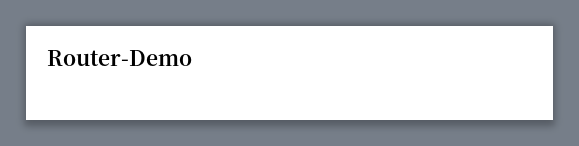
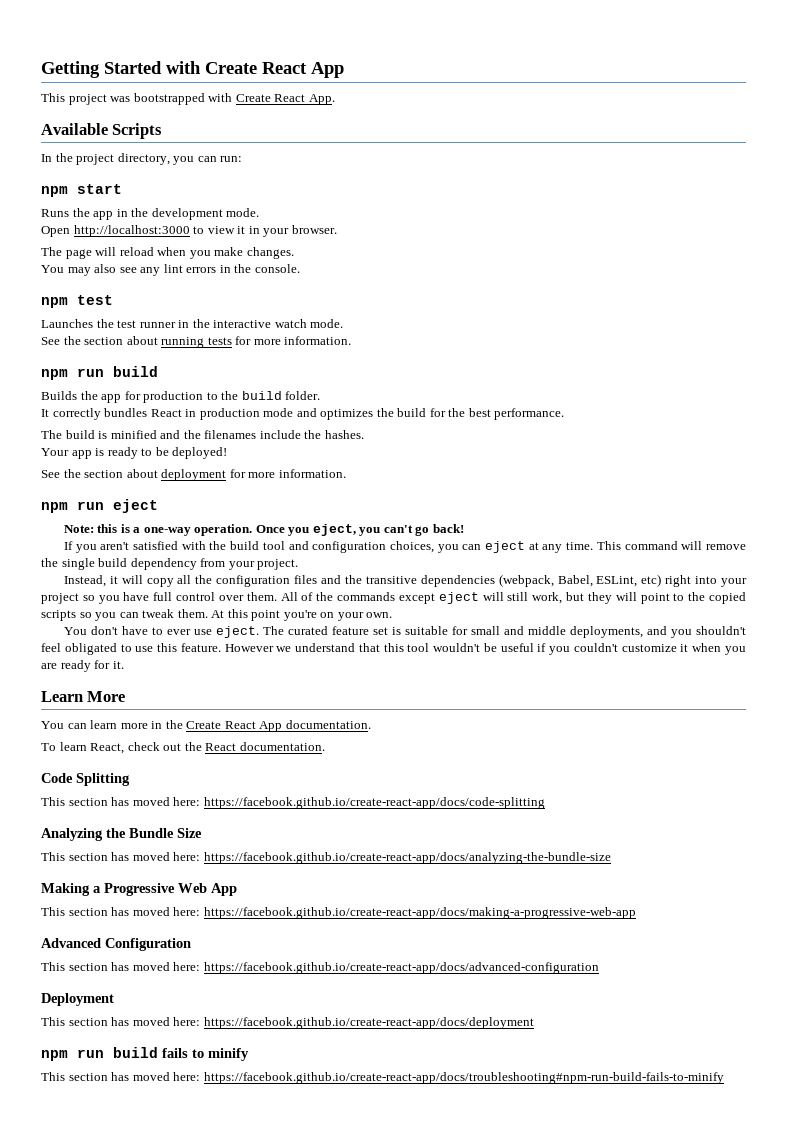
[47,50,192,66] Router-Demo -> [41,61,344,78] [41,93,335,105] [41,123,163,139] [41,153,243,165] [41,184,122,197] [41,208,260,220] [41,225,337,237] [41,247,294,259] [41,264,300,276] [41,295,113,308] [41,319,344,328] [41,336,352,348] [41,366,158,380] [41,391,321,403] [41,408,565,420] [41,430,364,439] [41,447,228,459] [41,469,346,481] [41,499,158,513] [63,524,464,536] [63,541,746,553] [41,558,299,570] [63,574,747,587] [41,592,747,604] [41,609,393,621] [63,626,746,638] [41,643,747,655] [41,660,124,672] [41,691,126,702] [41,720,371,732] [41,742,325,754] [41,773,130,786] [41,797,545,809] [41,828,202,841] [41,852,611,864] [41,883,237,896] [41,907,636,919] [41,938,191,951] [41,962,599,974] [41,993,114,1006] [41,1017,534,1029] [41,1047,249,1061] [41,1072,724,1084] Getting Started with Create React App // This project was bootstrapped with Create React App. // Available Scripts // In the project directory, you can run: // npm start // Runs the app in the development mode. // Open http://localhost:3000 to view it in your browser. // The page will reload when you make changes. // You may also see any lint errors in the console. // npm test // Launches the test runner in the interactive watch mode. // See the section about running tests for more information. // npm run build // Builds the app for production to the build folder. // It correctly bundles React in production mode and optimizes the build for the best performance. // The build is minified and the filenames include the hashes. // Your app is ready to be deployed! // See the section about deployment for more information. // npm run eject // Note: this is a one-way operation. Once you eject, you can't go back! // If you aren't satisfied with the build tool and configuration choices, you can eject at any time. This command will remove the single build dependency from your project. // Instead, it will copy all the configuration files and the transitive dependencies (webpack, Babel, ESLint, etc) right into your project so you have full control over them. All of the commands except eject will still work, but they will point to the copied scripts so you can tweak them. At this point you're on your own. // You don't have to ever use eject. The curated feature set is suitable for small and middle deployments, and you shouldn't feel obligated to use this feature. However we understand that this tool wouldn't be useful if you couldn't customize it when you are ready for it. // Learn More // You can learn more in the Create React App documentation. // To learn React, check out the React documentation. // Code Splitting // This section has moved here: https://facebook.github.io/create-react-app/docs/code-splitting // Analyzing the Bundle Size // This section has moved here: https://facebook.github.io/create-react-app/docs/analyzing-the-bundle-size // Making a Progressive Web App // This section has moved here: https://facebook.github.io/create-react-app/docs/making-a-progressive-web-app // Advanced Configuration // This section has moved here: https://facebook.github.io/create-react-app/docs/advanced-configuration // Deployment // This section has moved here: https://facebook.github.io/create-react-app/docs/deployment // npm run build fails to minify // This section has moved here: https://facebook.github.io/create-react-app/docs/troubleshooting#npm-run-build-fails-to-minify

